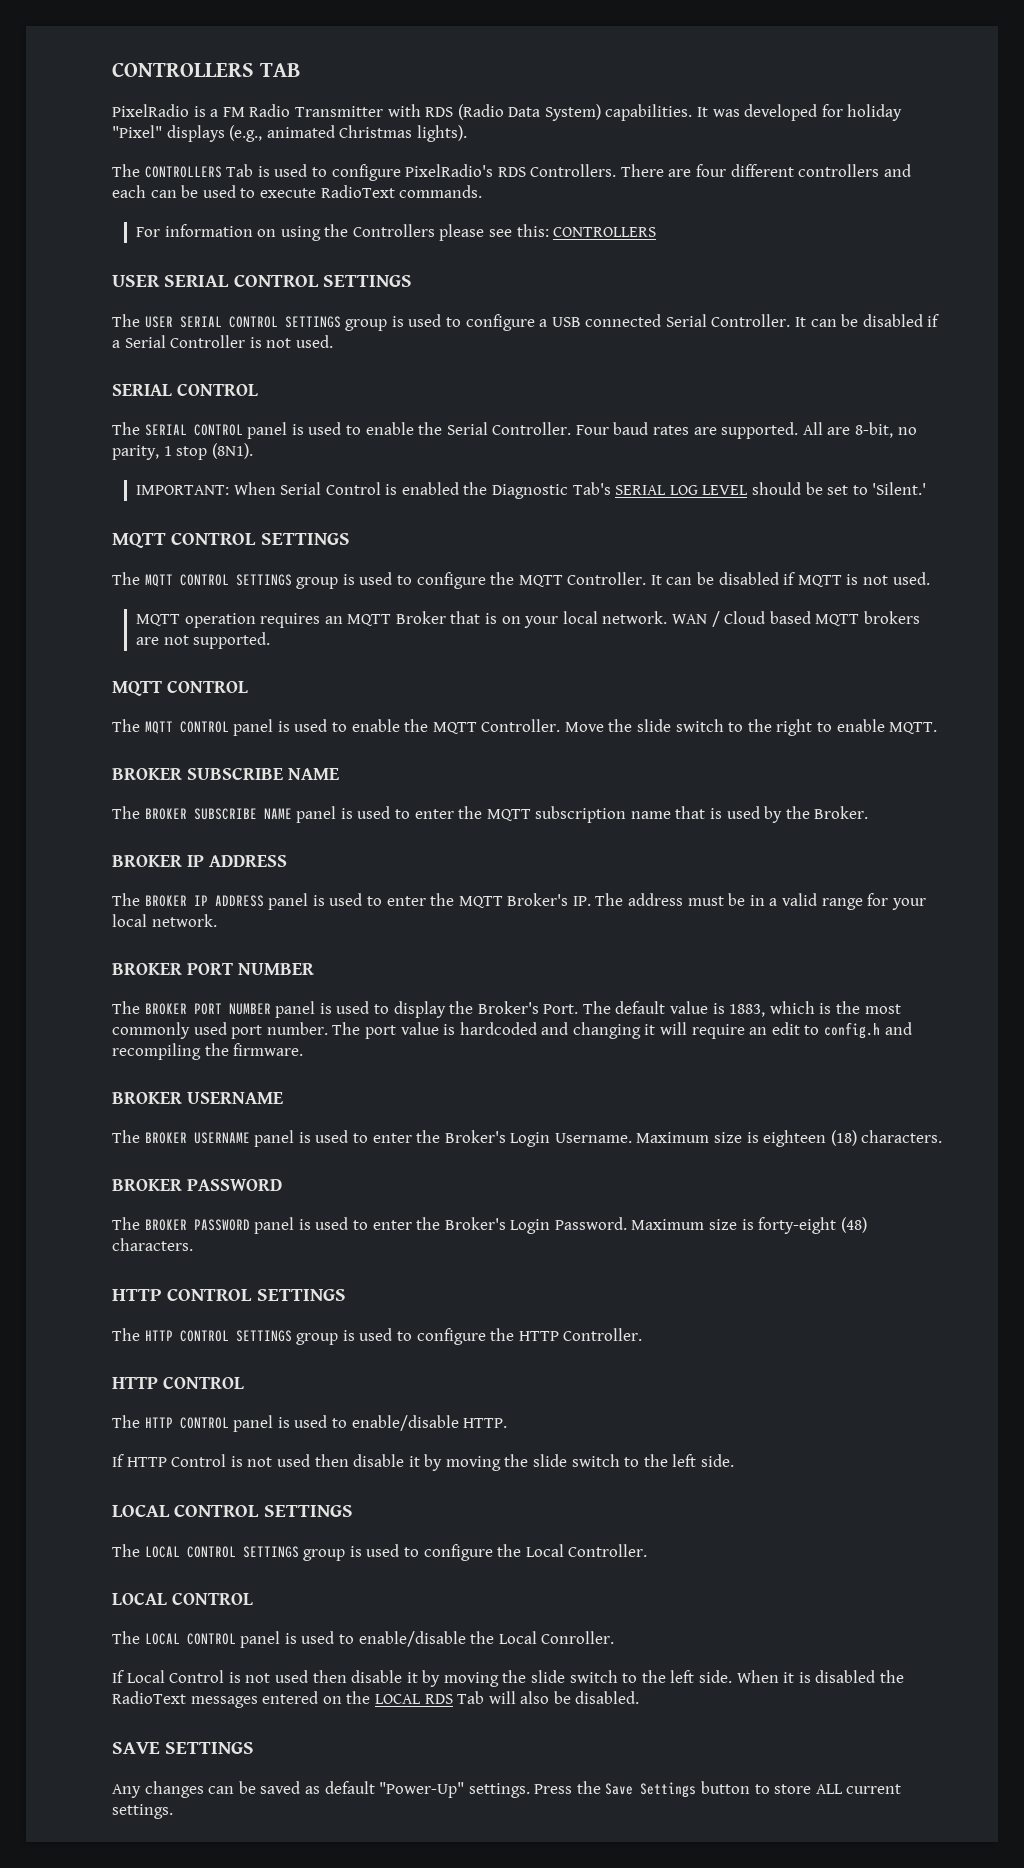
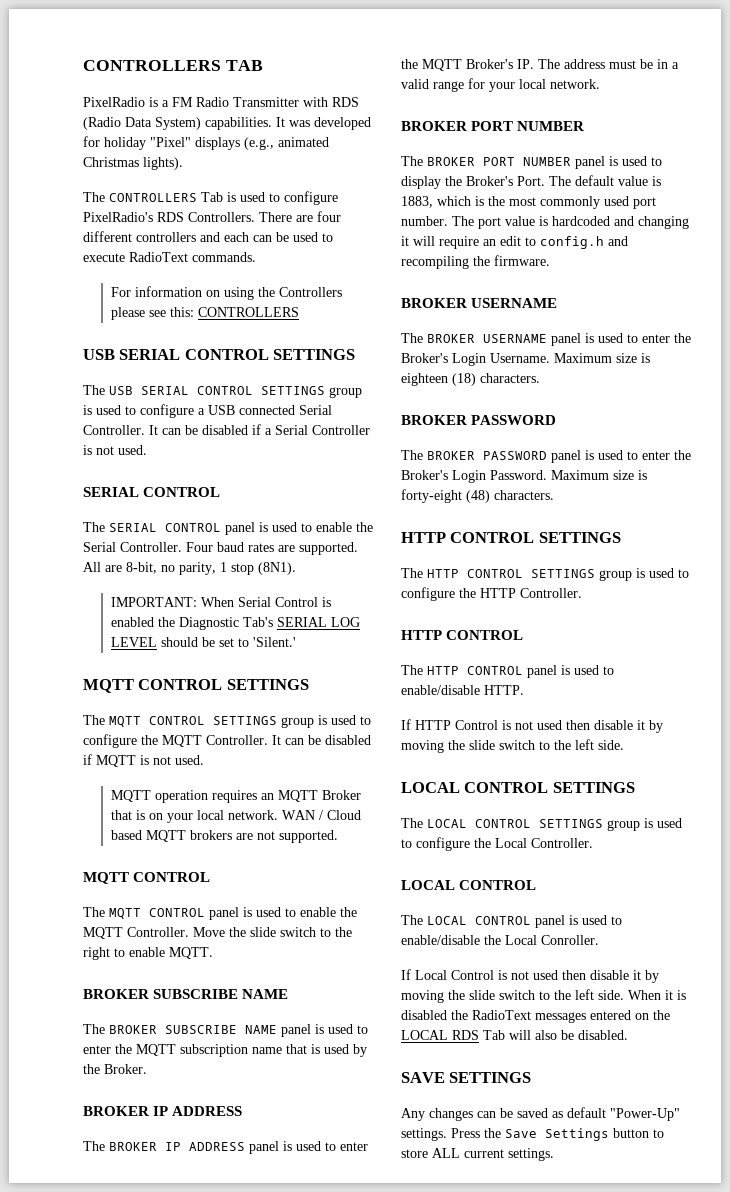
[112,275,160,287] USER -> [83,349,115,360] USB
[144,316,173,328] USER -> [109,386,133,395] USB

